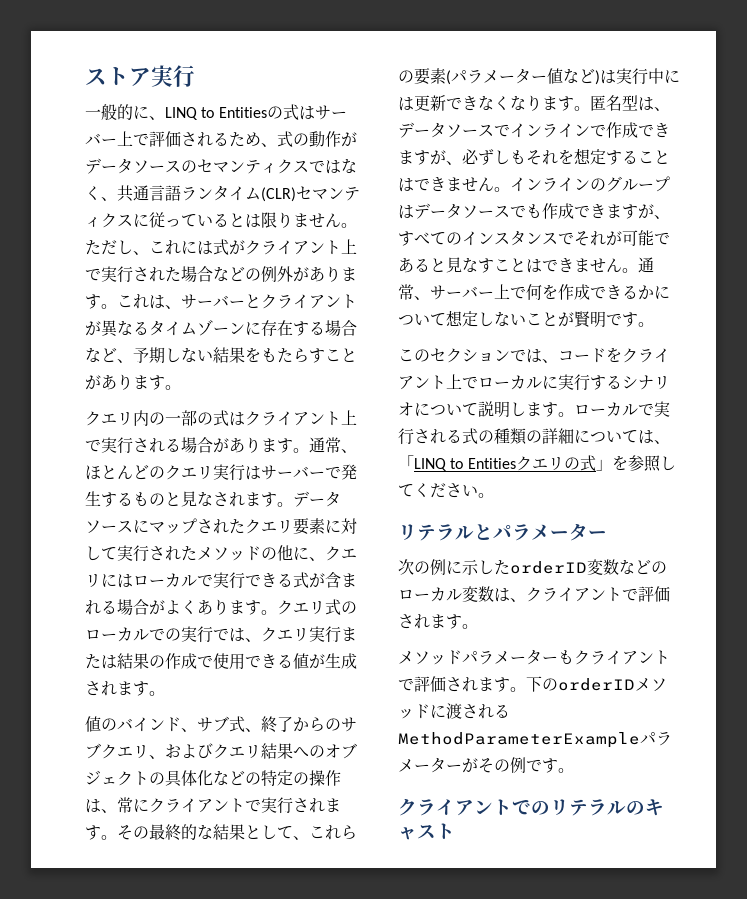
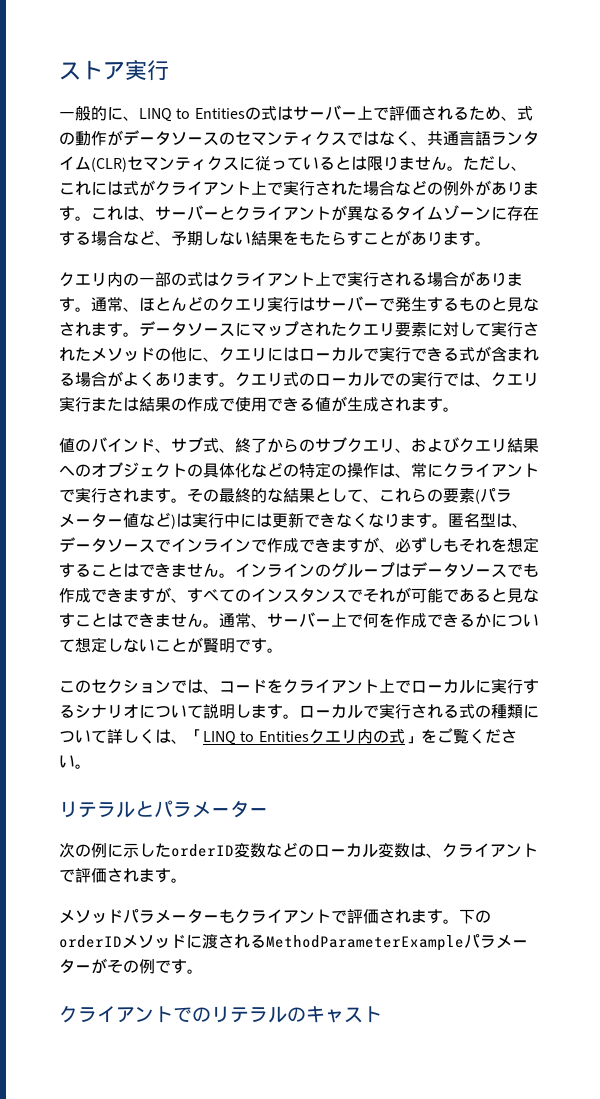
[526,428,638,444] の詳細について -> [523,705,539,718] [59,729,155,744] について詳しく
(564, 463) none -> [356,729,373,744] 内
[627,455,676,472] [398,484,414,497] 参照して -> [436,728,469,744] ご覧

